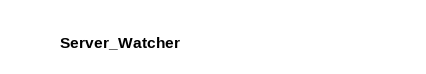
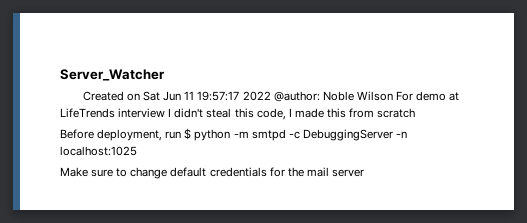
(180, 43) none -> [82,91,460,102] [60,108,416,120] [60,128,407,141] [60,146,137,156] [60,167,364,179] // Created on Sat Jun 11 19:57:17 2022 @author: Noble Wilson For demo at LifeTrends interview I didn't steal this code, I made this from scratch // Before deployment, run $ python -m smtpd -c DebuggingServer -n localhost:1025 // Make sure to change default credentials for the mail server

